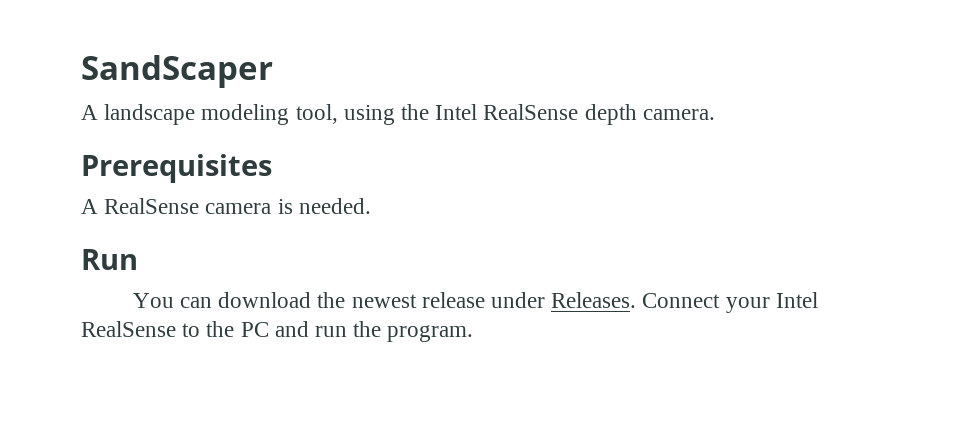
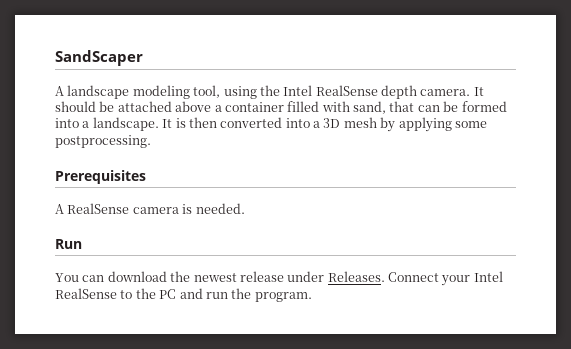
(715, 114) none -> [473,87,484,96] [55,101,507,114] [55,117,487,132] [55,135,151,148] It should be attached above a container filled with sand, that can be formed into a landscape. It is then converted into a 3D mesh by applying some postprocessing.

